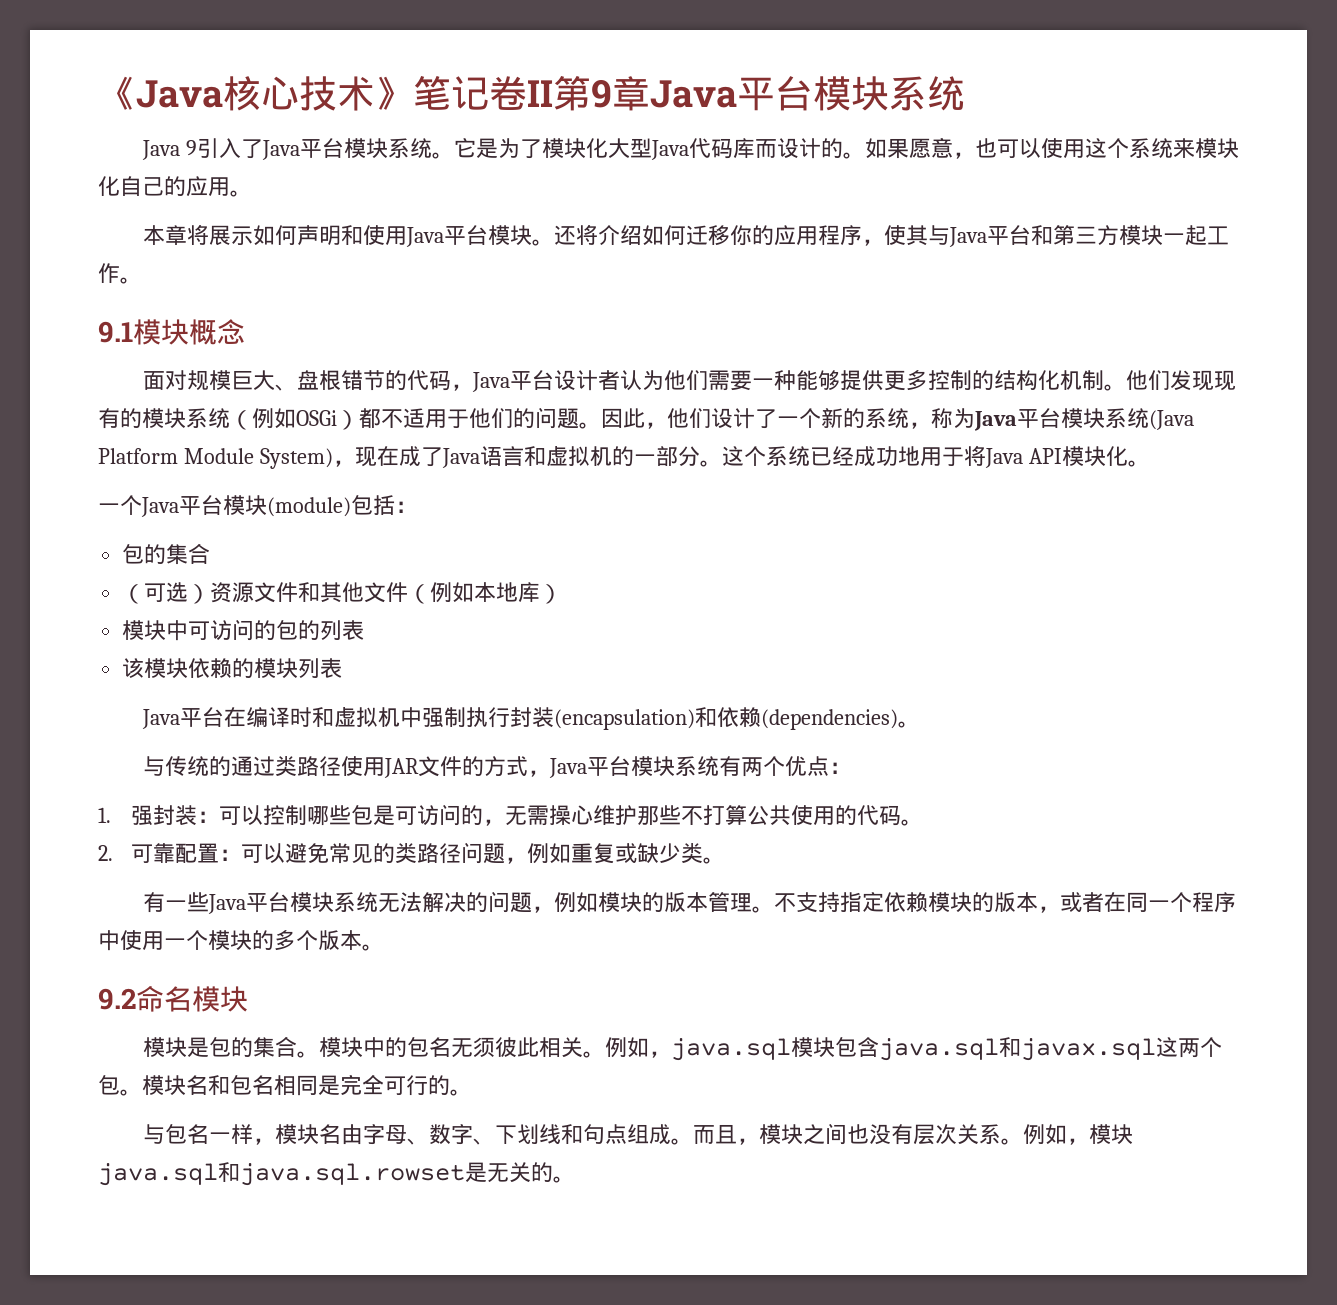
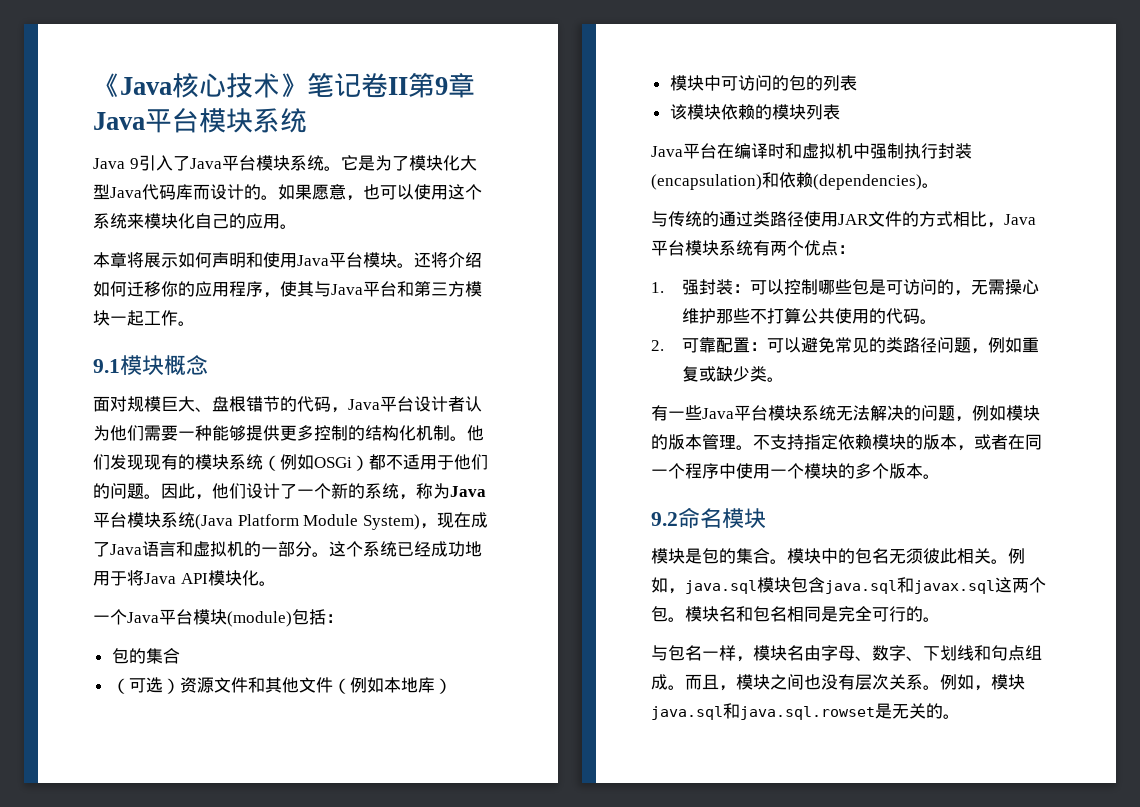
(528, 766) none -> [953,211,987,227] 相比

